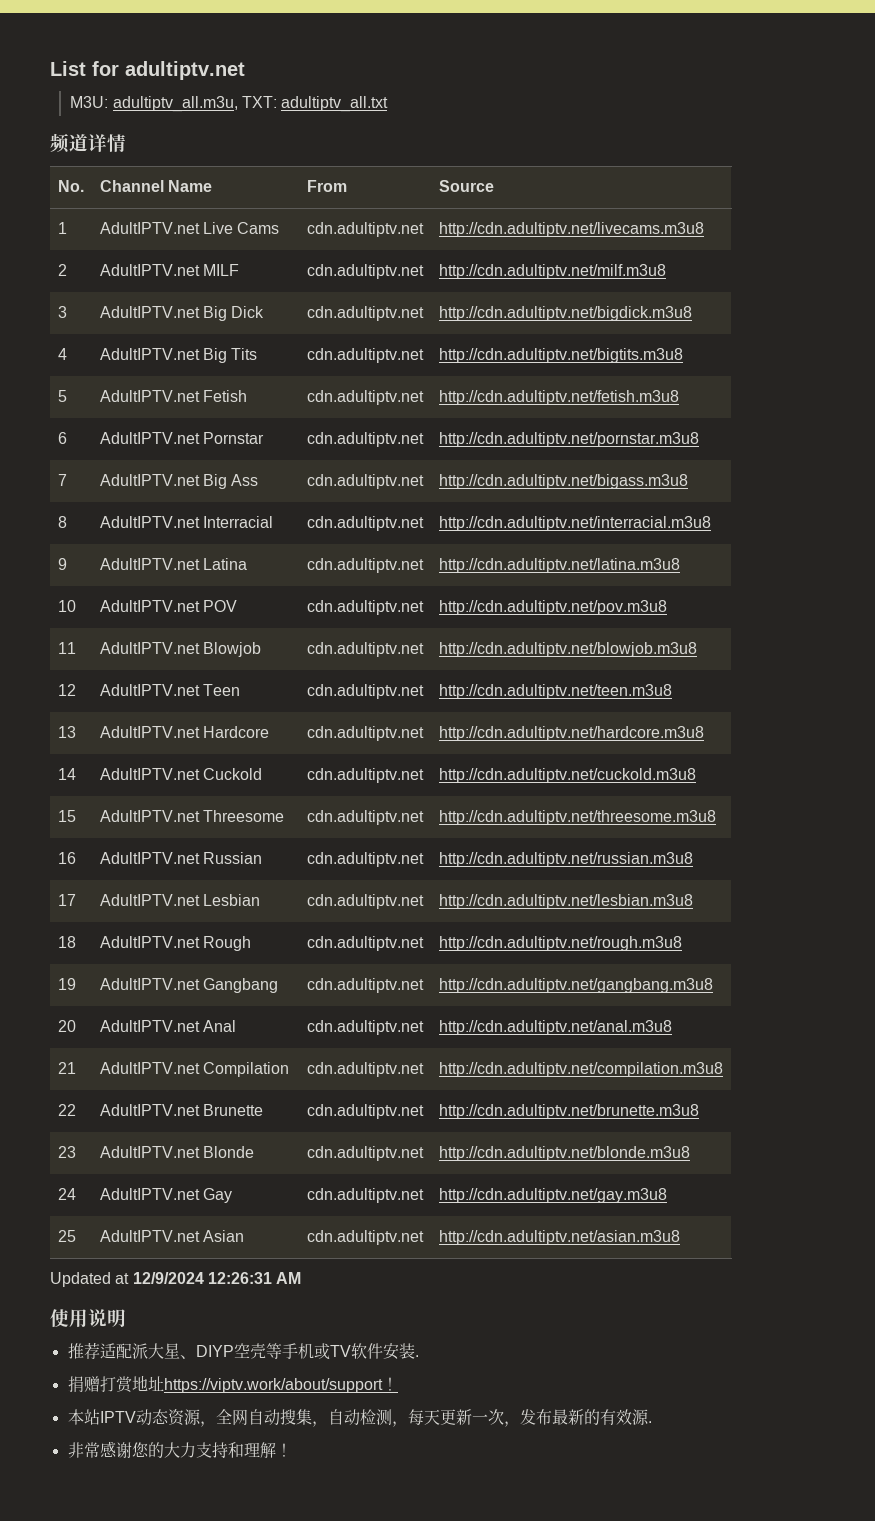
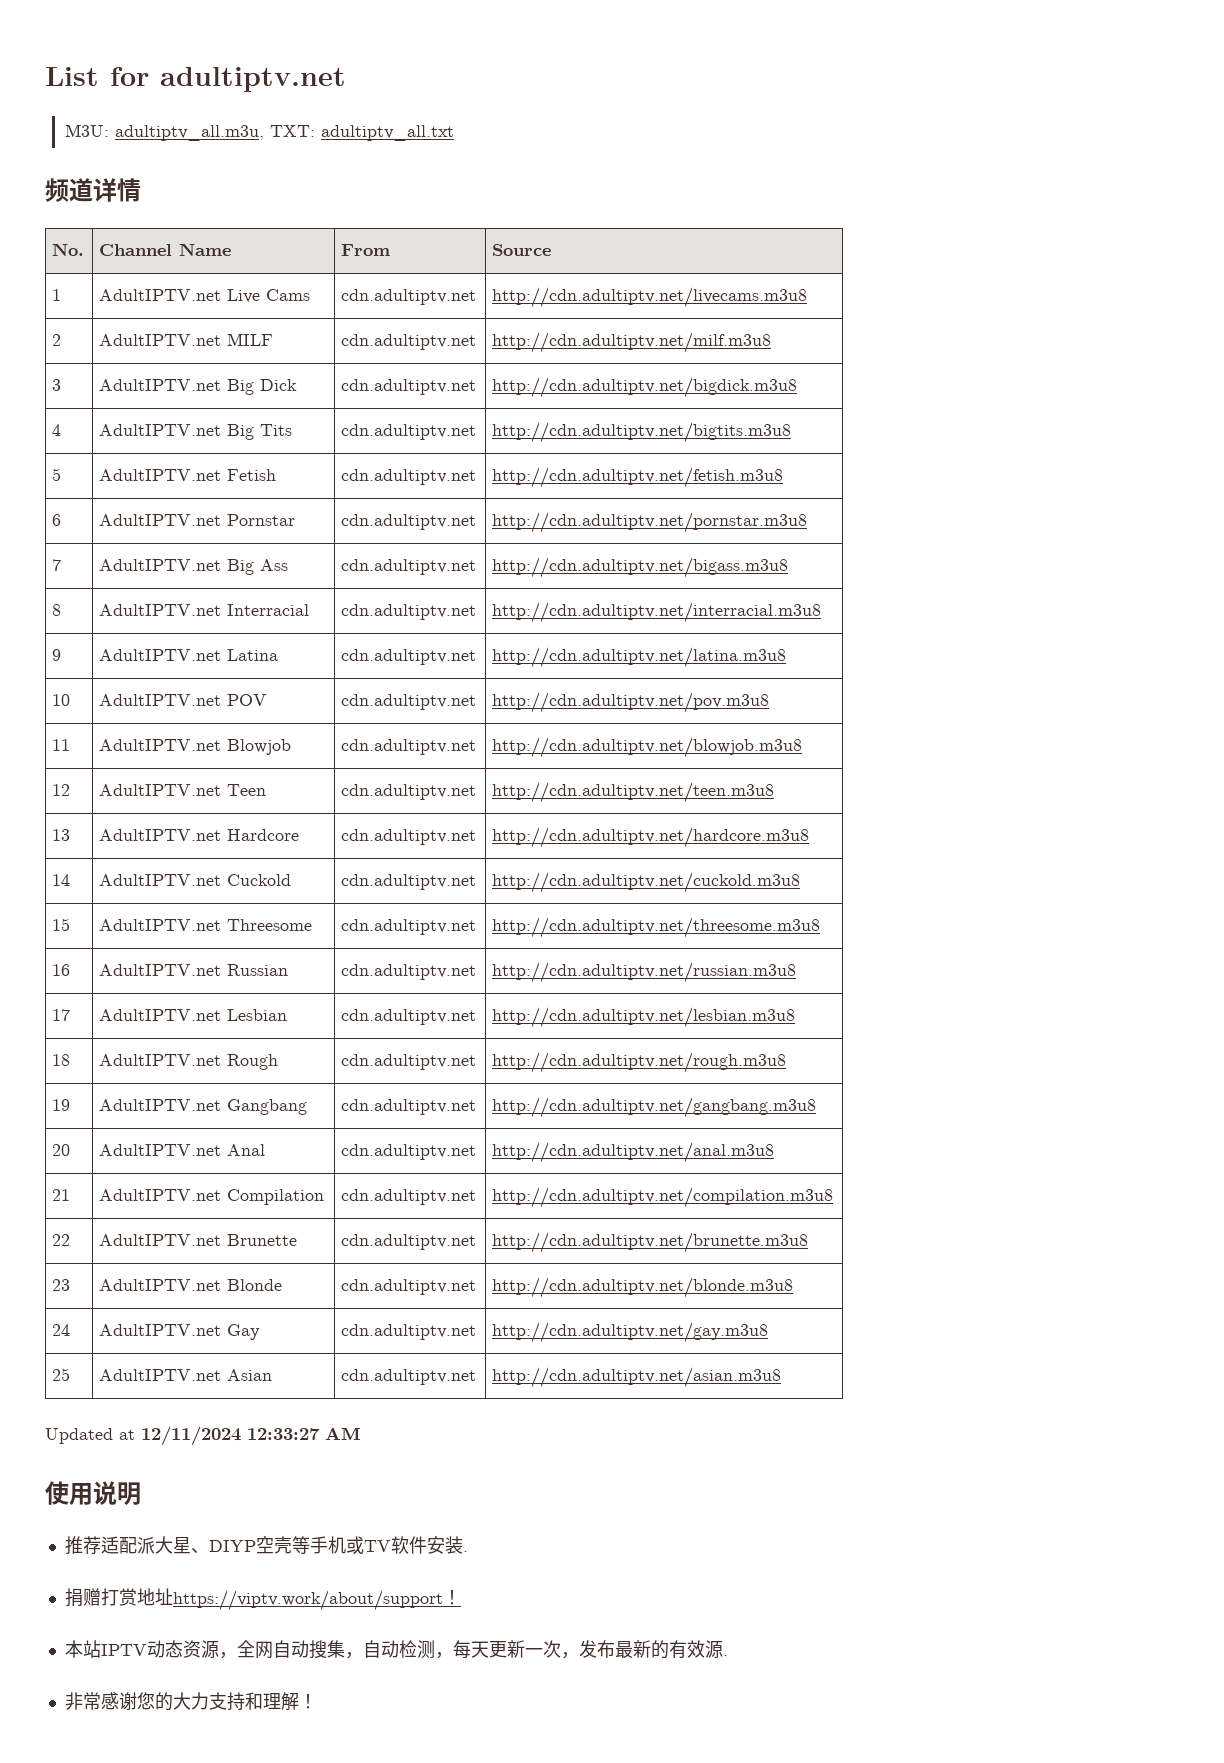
[132,1272,272,1284] 12/9/2024 12:26:31 -> [141,1426,320,1446] 12/11/2024 12:33:27

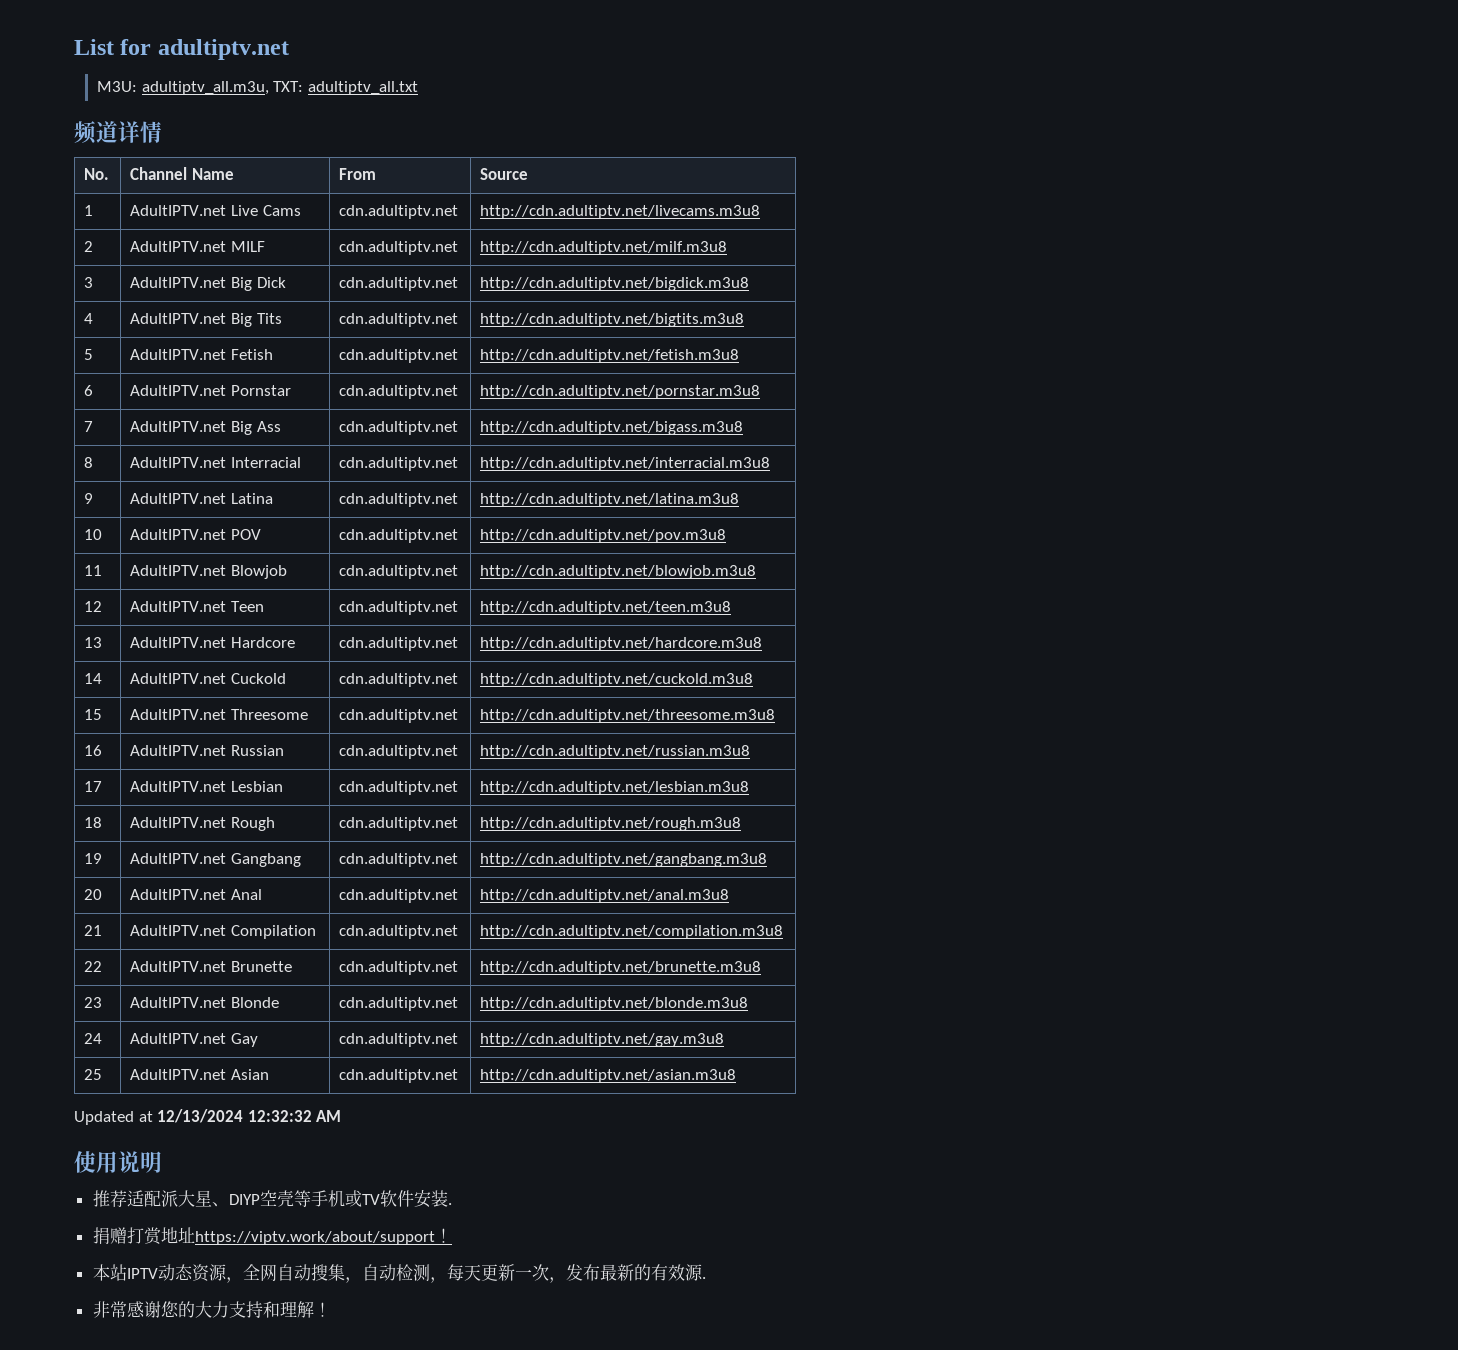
[141,1426,320,1446] 12/11/2024 12:33:27 -> [157,1109,312,1123] 12/13/2024 12:32:32

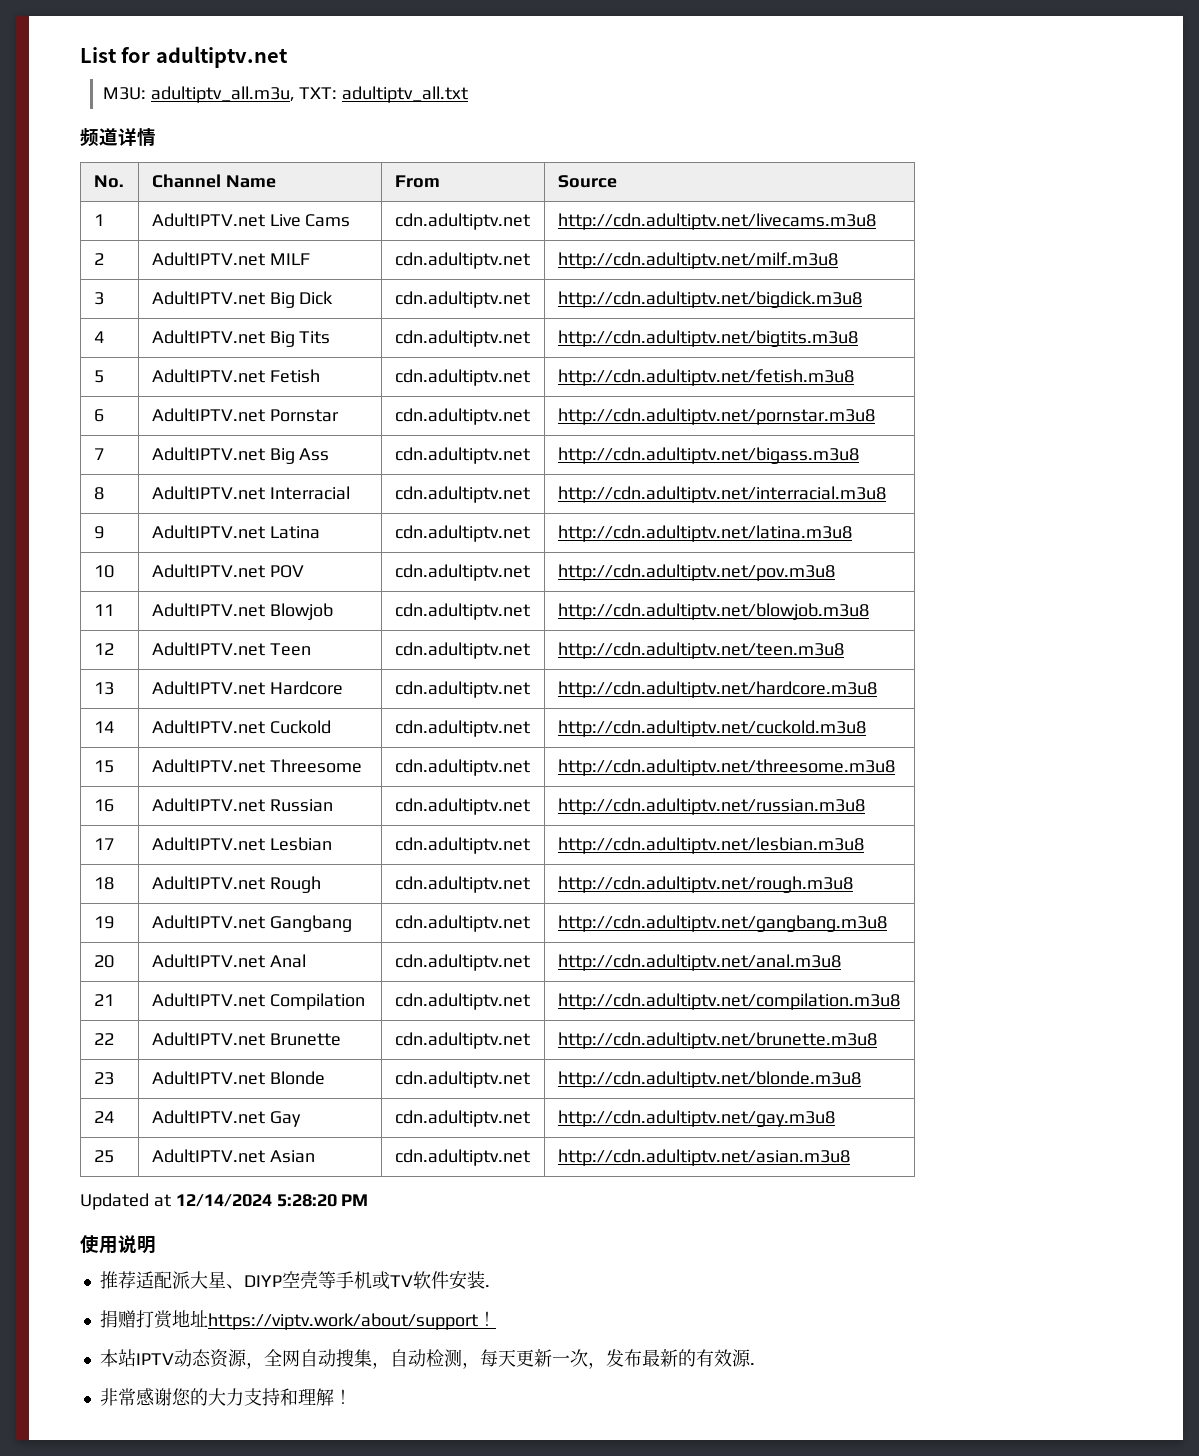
[157,1109,342,1123] 12/13/2024 12:32:32 AM -> [175,1194,369,1207] 12/14/2024 5:28:20 PM

